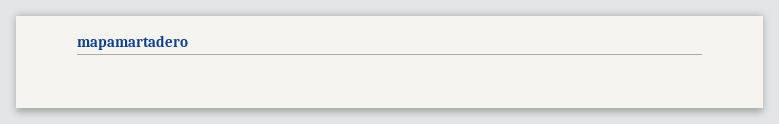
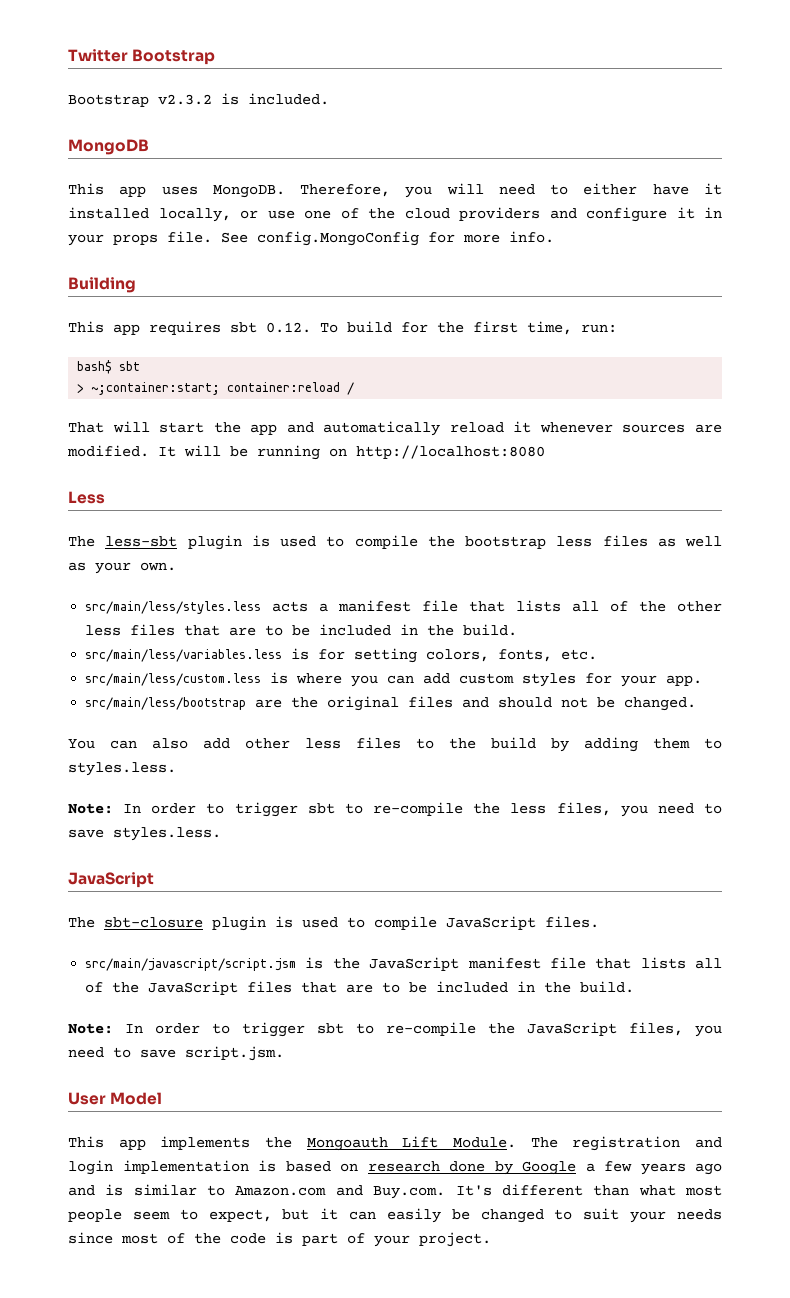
[77,35,188,50] mapamartadero -> [68,49,216,65] [68,93,329,107] [68,139,149,155] [68,183,722,198] [68,207,722,222] [68,231,554,246] [68,277,136,293] [68,321,617,335] [77,360,141,374] [77,382,355,395] [68,421,722,436] [67,445,545,460] [68,491,105,504] [68,535,722,550] [68,562,176,574] [85,600,723,614] [85,624,518,636] [85,648,598,663] [85,672,703,687] [85,696,697,711] [68,737,722,752] [68,762,176,776] [68,802,722,817] [68,827,221,841] [68,872,154,888] [68,916,599,931] [85,957,722,971] [85,981,635,995] [68,1022,722,1037] [68,1046,284,1061] [68,1092,163,1105] [68,1136,722,1151] [68,1160,722,1175] [68,1184,723,1199] [68,1208,722,1223] [68,1232,491,1247] Twitter Bootstrap // Bootstrap v2.3.2 is included. // MongoDB // This app uses MongoDB. Therefore, you will need to either have it installed locally, or use one of the cloud providers and configure it in your props file. See config.MongoConfig for more info. // Building // This app requires sbt 0.12. To build for the first time, run: // bash$ sbt // > ~;container:start; container:reload / // That will start the app and automatically reload it whenever sources are modified. It will be running on http://localhost:8080 // Less // The less-sbt plugin is used to compile the bootstrap less files as well as your own. // src/main/less/styles.less acts a manifest file that lists all of the other less files that are to be included in the build. // src/main/less/variables.less is for setting colors, fonts, etc. // src/main/less/custom.less is where you can add custom styles for your app. // src/main/less/bootstrap are the original files and should not be changed. // You can also add other less files to the build by adding them to styles.less. // Note: In order to trigger sbt to re-compile the less files, you need to save styles.less. // JavaScript // The sbt-closure plugin is used to compile JavaScript files. // src/main/javascript/script.jsm is the JavaScript manifest file that lists all of the JavaScript files that are to be included in the build. // Note: In order to trigger sbt to re-compile the JavaScript files, you need to save script.jsm. // User Model // This app implements the Mongoauth Lift Module. The registration and login implementation is based on research done by Google a few years ago and is similar to Amazon.com and Buy.com. It's different than what most people seem to expect, but it can easily be changed to suit your needs since most of the code is part of your project.

